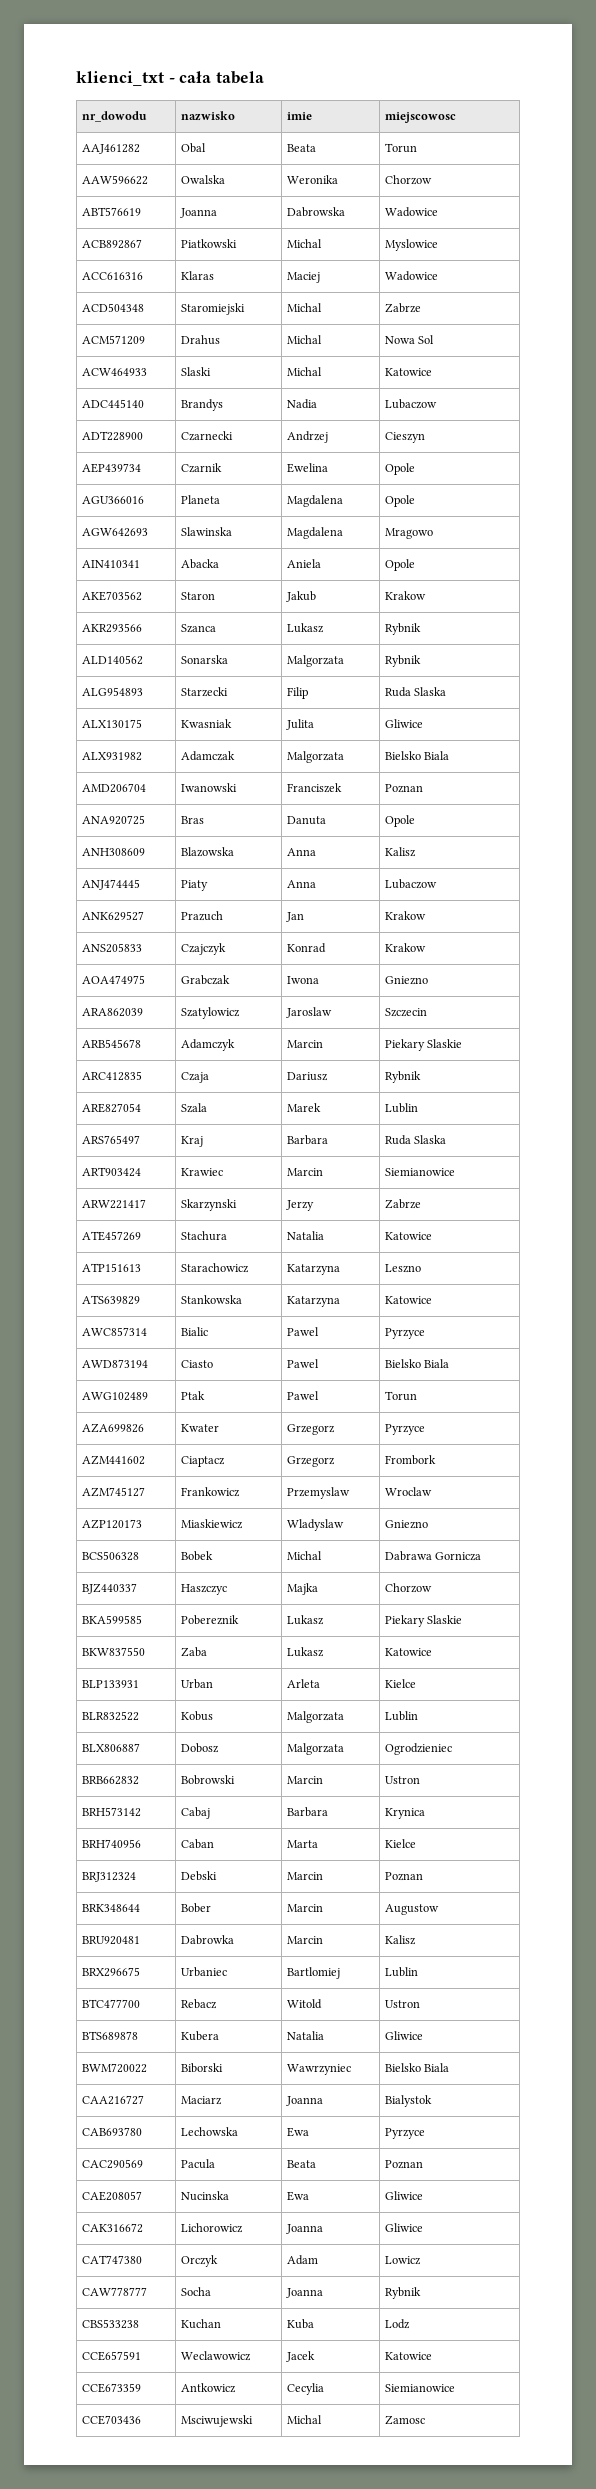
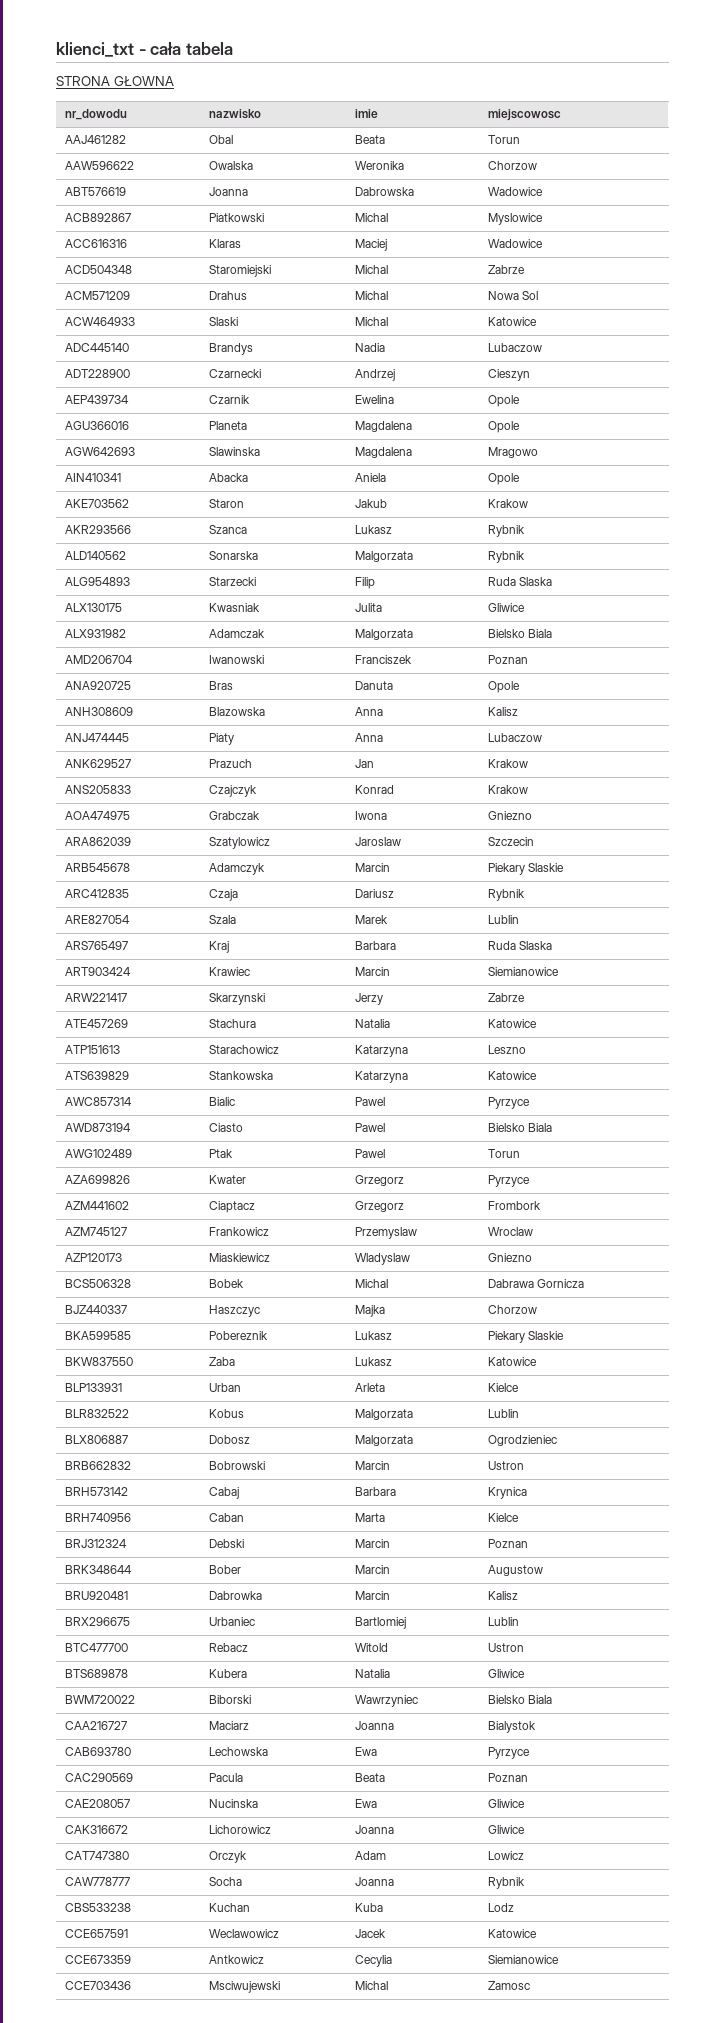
(265, 77) none -> [56,76,174,86] // STRONA GŁOWNA

